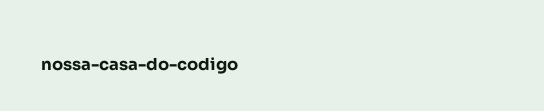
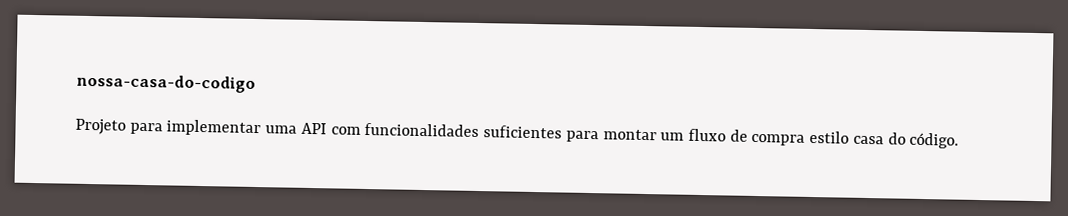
(238, 65) none -> [75,118,960,149] // Projeto para implementar uma API com funcionalidades suficientes para montar um fluxo de compra estilo casa do código.

